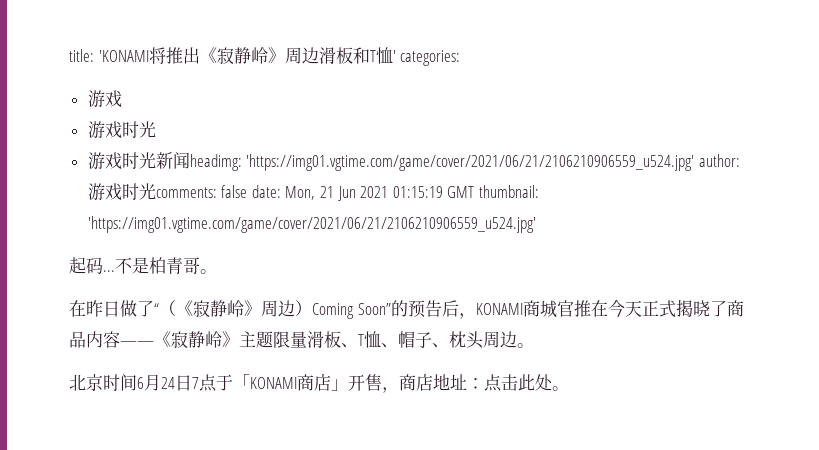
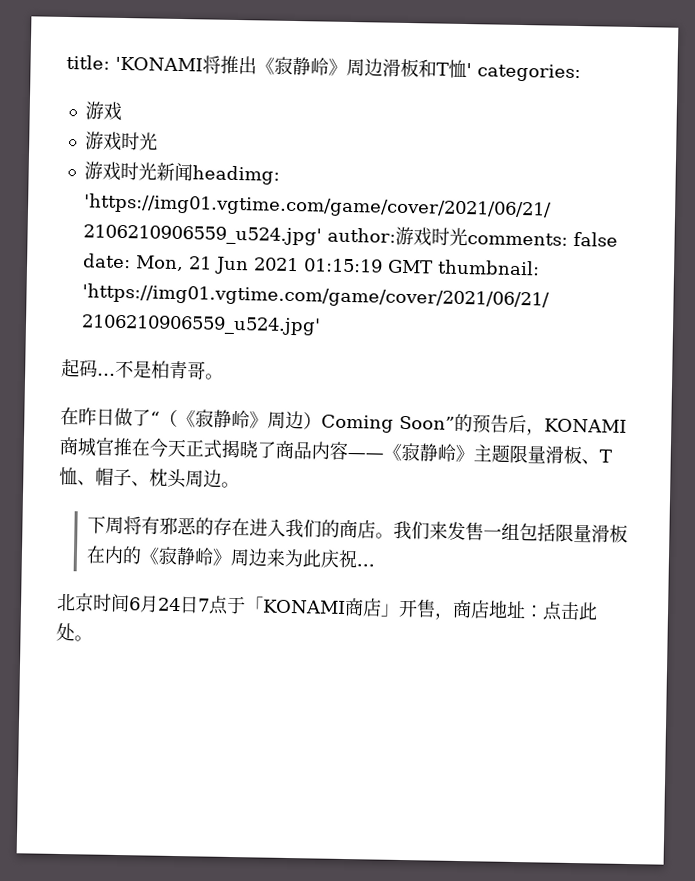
(534, 345) none -> [87,515,629,543] [86,545,376,569] // 下周将有邪恶的存在进入我们的商店。我们来发售一组包括限量滑板在内的《寂静岭》周边来为此庆祝...

